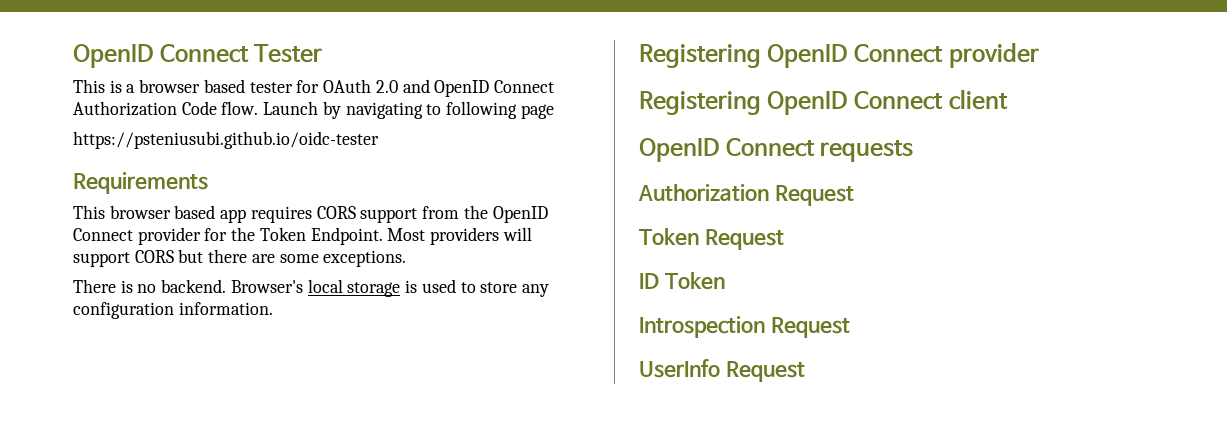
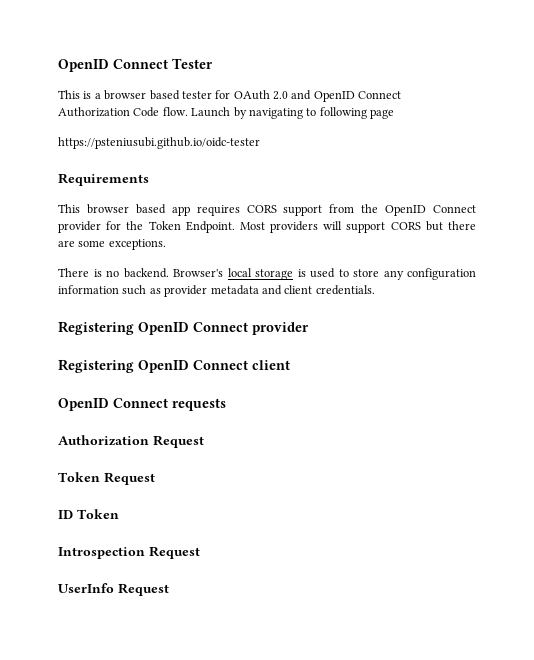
[178,302,273,315] information. -> [58,285,375,297] information such as provider metadata and client credentials.

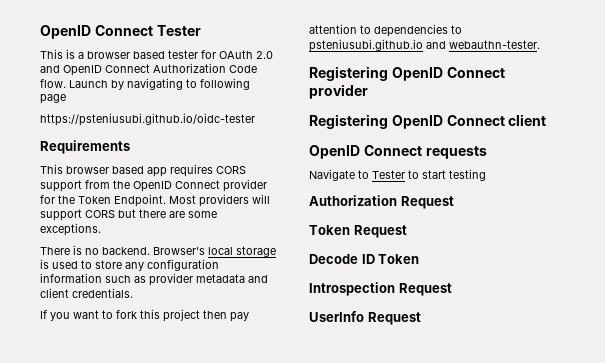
(375, 290) none -> [40,309,249,322] [309,24,462,37] [309,39,540,52] // If you want to fork this project then pay attention to dependencies to psteniusubi.github.io and webauthn-tester.
(226, 404) none -> [309,169,486,181] // Navigate to Tester to start testing
(155, 478) none -> [309,254,358,264] Decode

